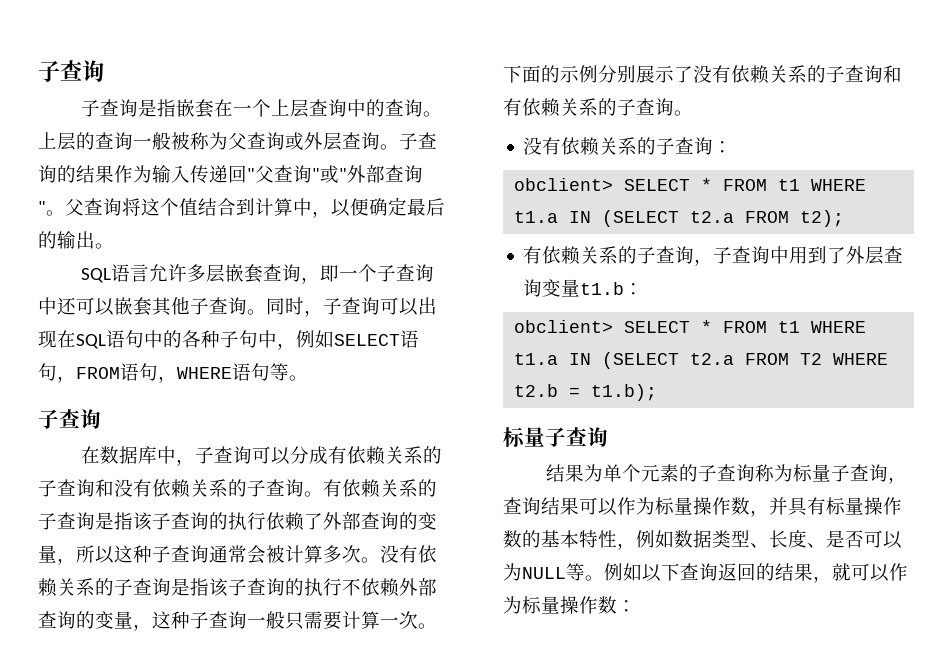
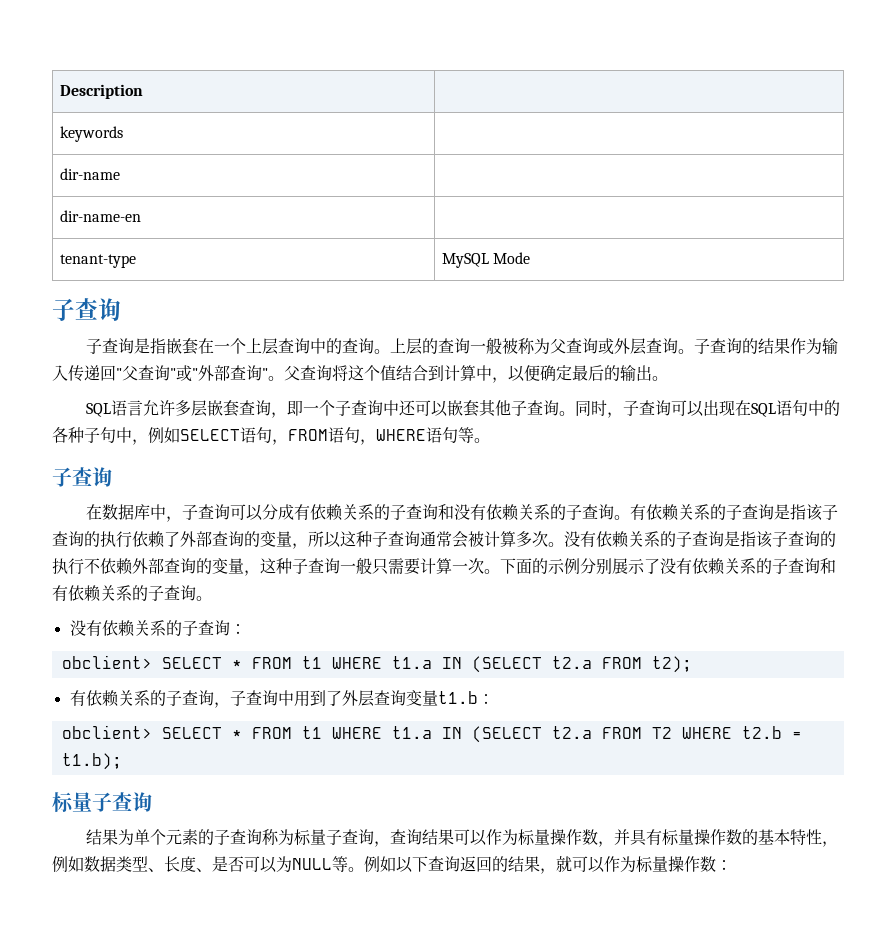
(38, 71) none -> [59,84,143,99] [59,126,123,142] [59,168,120,180] [59,210,141,222] [59,254,136,268] [441,252,530,268] Description | // keywords | // dir-name | // dir-name-en | // tenant-type | MySQL Mode //

